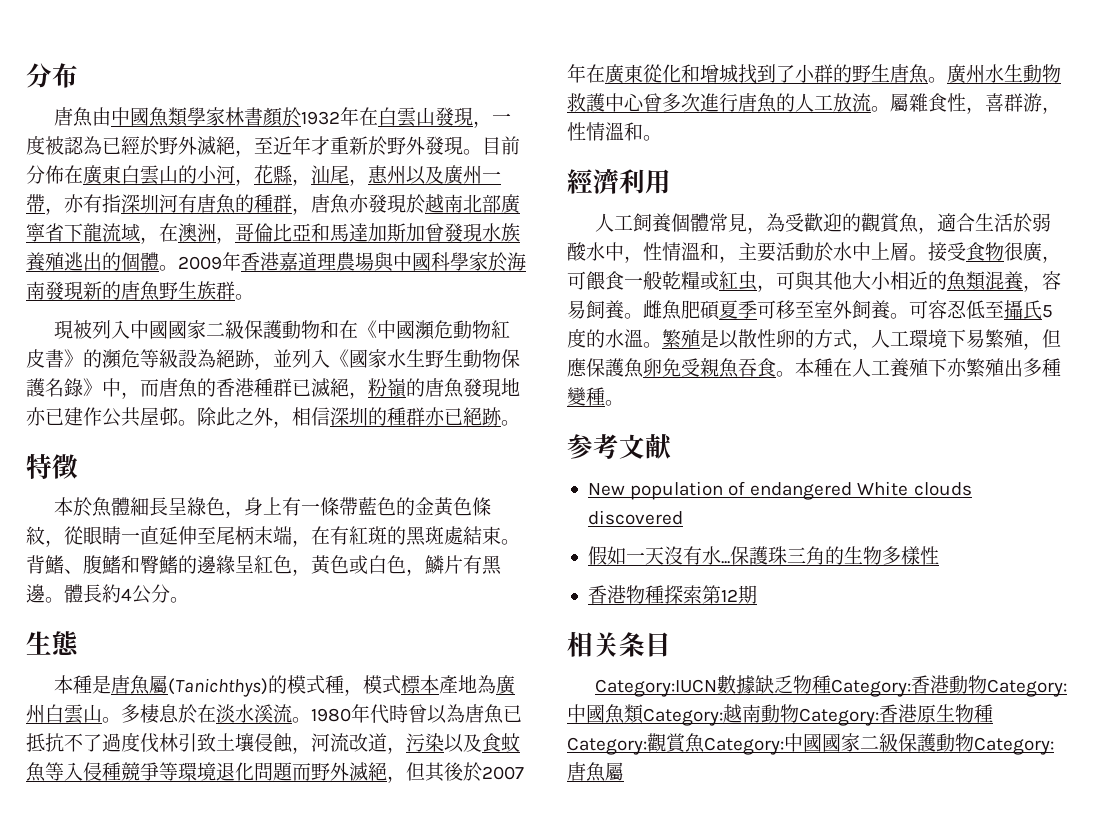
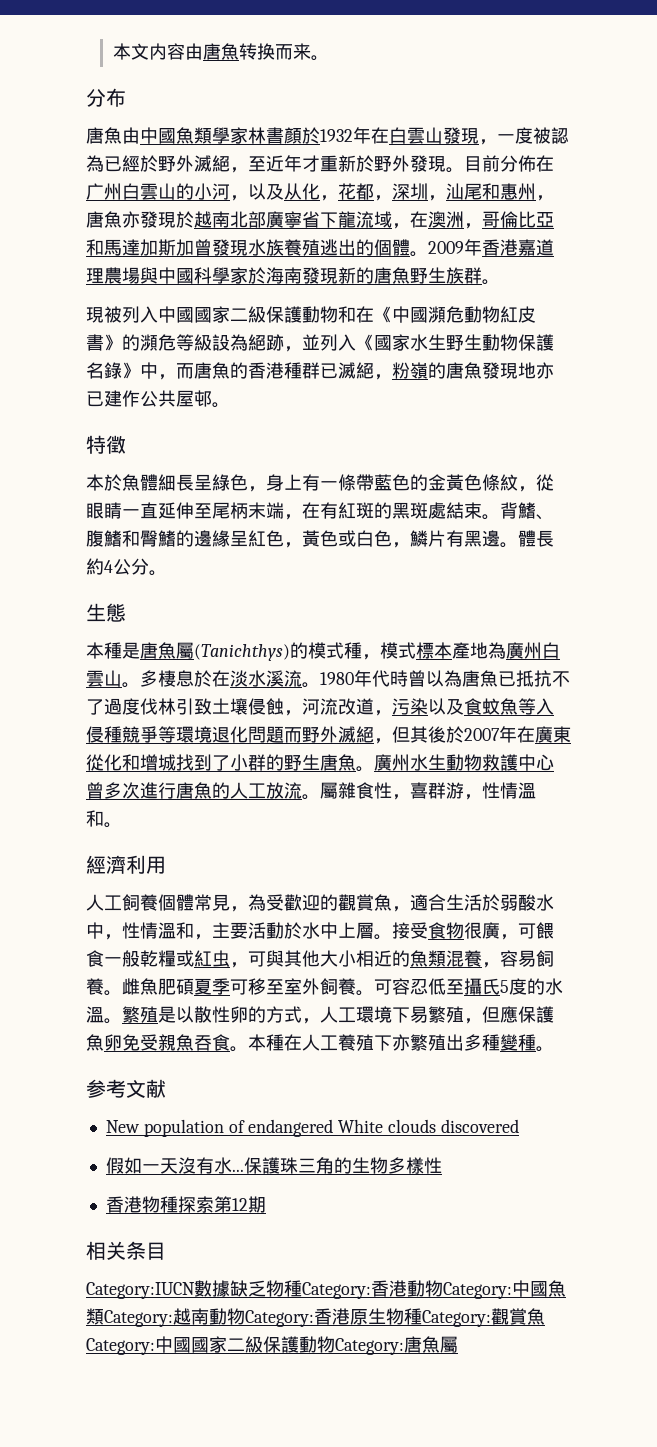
(26, 75) none -> [112,43,329,61] 本文内容由唐魚转换而来。 //
[83,165,121,185] 廣東 -> [86,183,122,200] 广州
[254,165,501,186] [26,194,292,215] 花縣，汕尾，惠州以及廣州一帶，亦有指深圳河有唐魚的種群 -> [248,183,536,201] 以及从化，花都，深圳，汕尾和惠州
[197,407,520,428] 除此之外，相信深圳的種群亦已絕跡。 -> (230, 405) none

